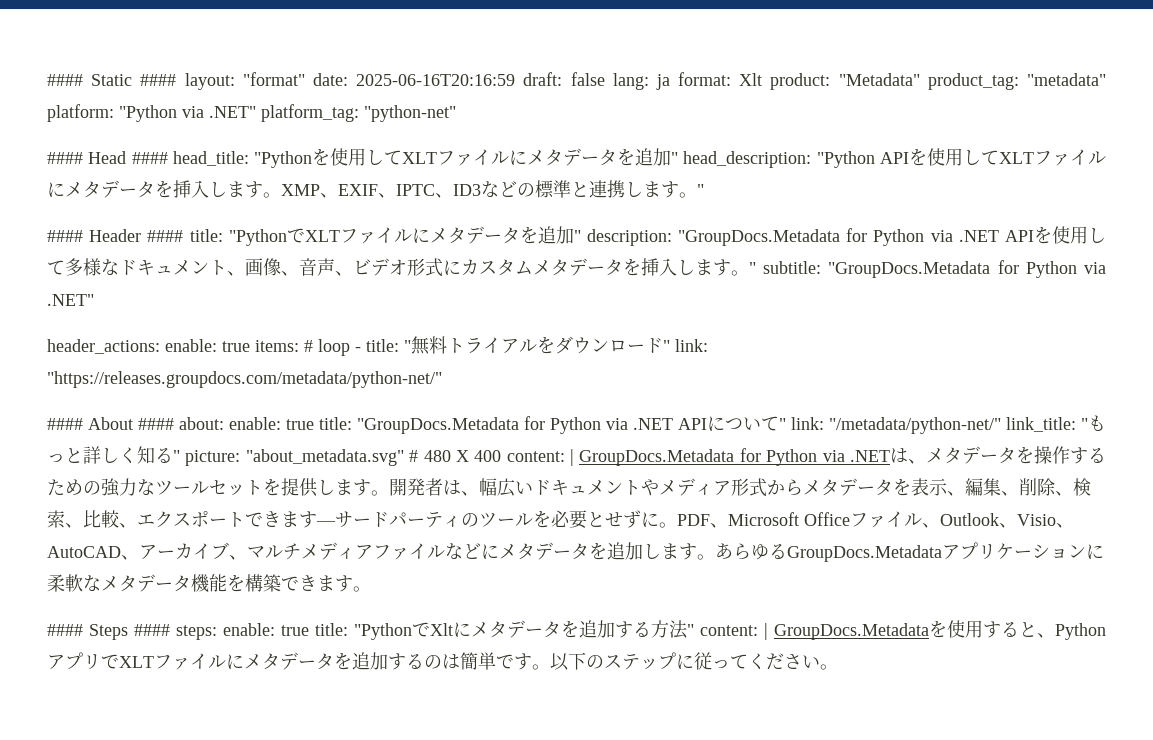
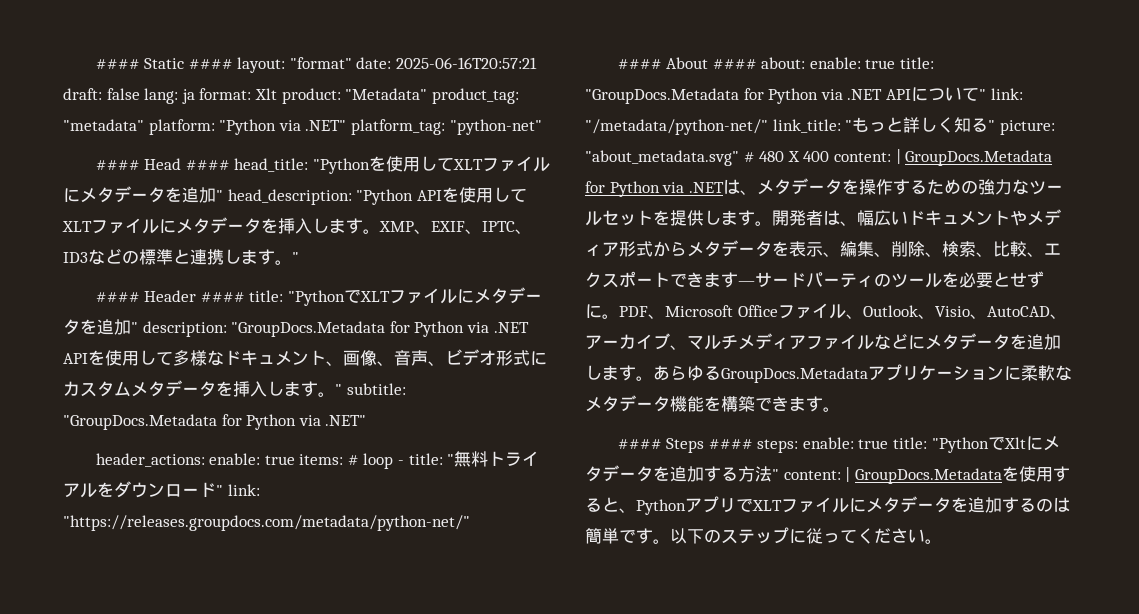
[356,74,516,86] 2025-06-16T20:16:59 -> [396,57,538,69] 2025-06-16T20:57:21

